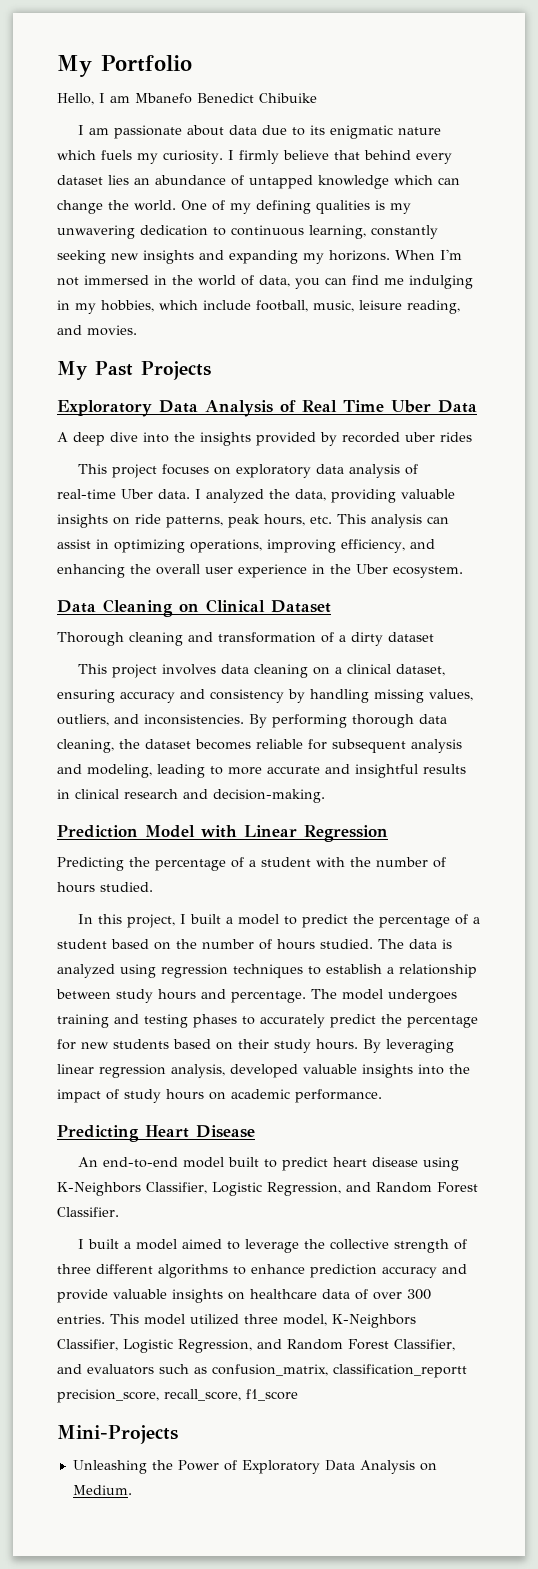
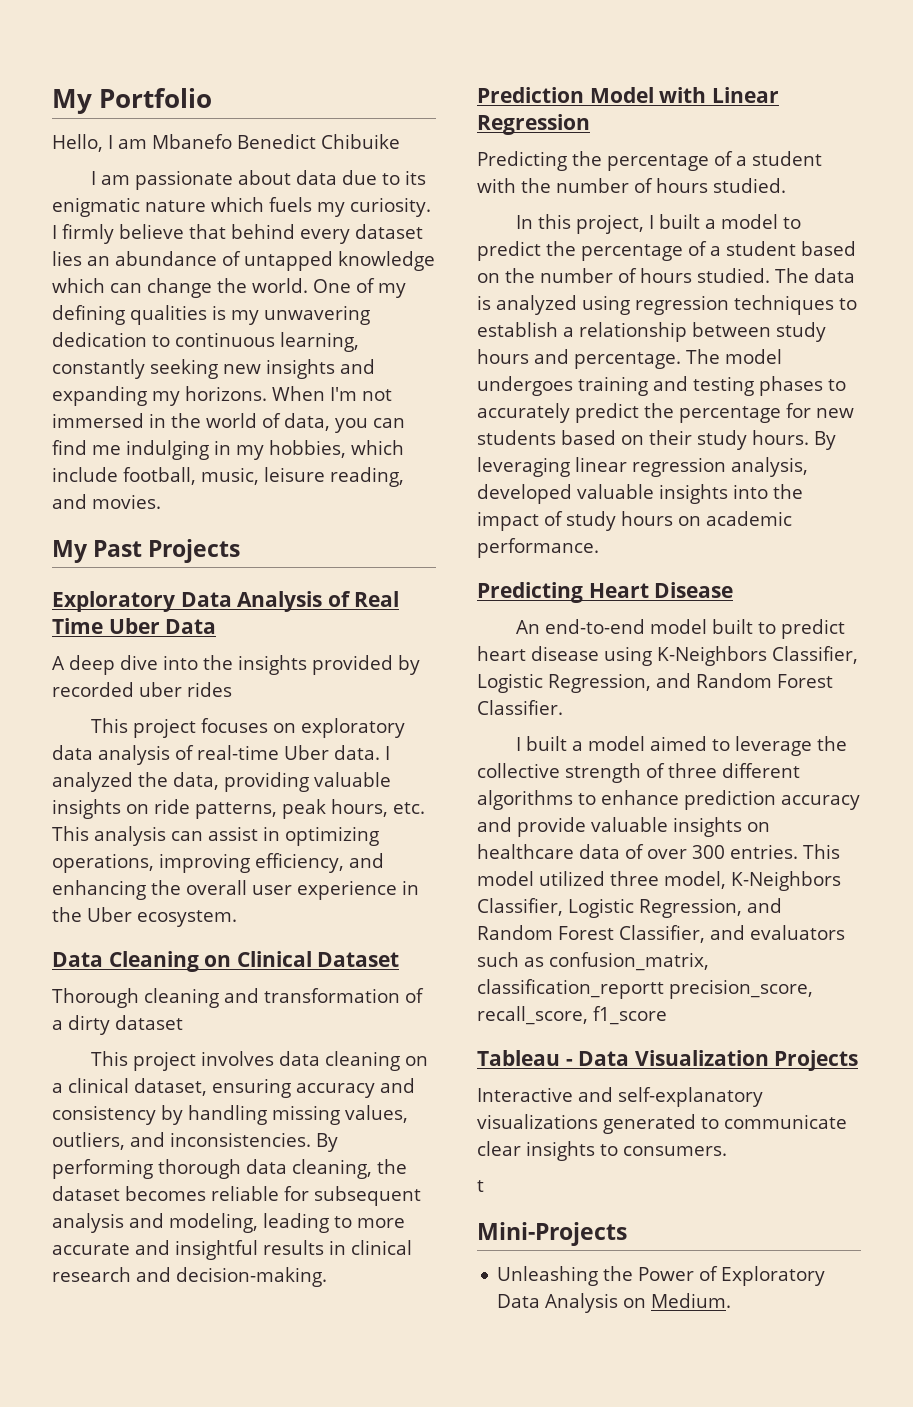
(298, 1395) none -> [477,1050,859,1071] [477,1087,763,1107] [477,1114,847,1134] [477,1141,727,1161] [477,1180,484,1192] // Tableau - Data Visualization Projects // Interactive and self-explanatory visualizations generated to communicate clear insights to consumers. // t

